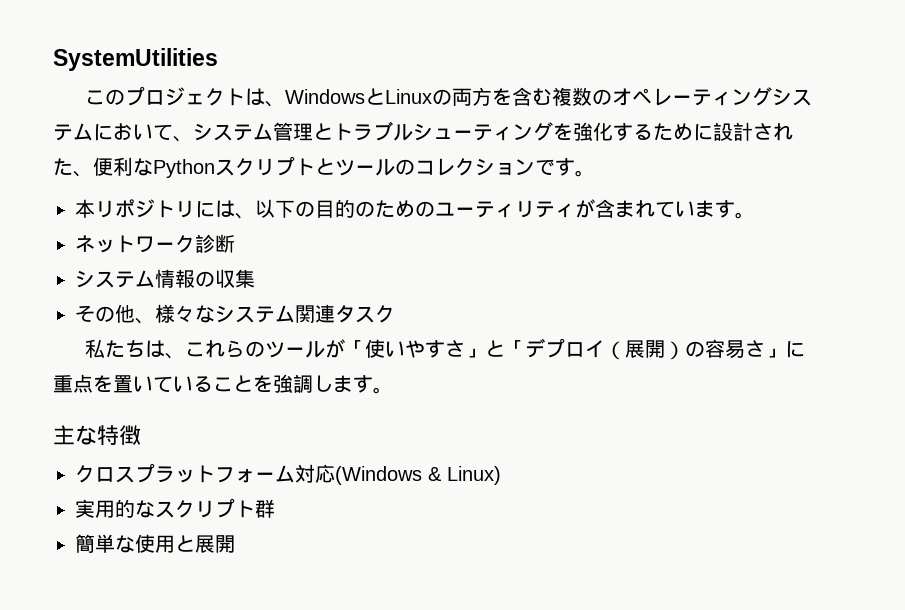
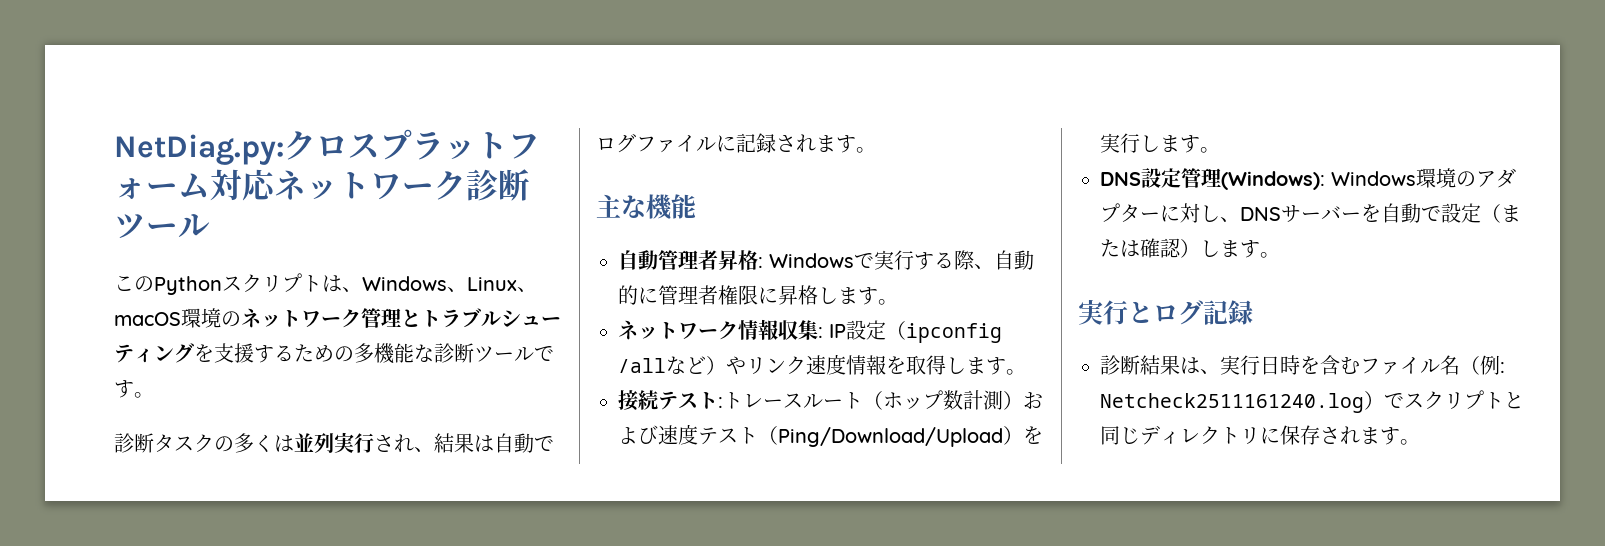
[53,48,218,71] [84,86,812,107] [53,123,273,142] SystemUtilities // このプロジェクトは、WindowsとLinuxの両方を含む複数のオペレーティングシステムにおいて、システム -> [114,129,540,165] [114,169,530,201] [114,214,210,238] [114,273,537,295] [114,308,361,328] NetDiag.py:クロスプラットフォーム対応ネットワーク診断ツール // このPythonスクリプトは、Windows、Linux、macOS環境のネットワーク
[573,122,613,142] 強化 -> [214,343,254,363] 支援
[693,122,793,141] [53,156,595,178] [75,199,695,219] に設計された、便利なPythonスクリプトとツールのコレクションです。 // 本リポジトリには、以下の目的のためのユーティリティが含まれてい -> [334,343,554,364] [114,380,154,398] [114,432,554,454] [596,133,876,153] [596,194,696,220] [618,250,1034,270] [618,285,838,305] の多機能な診断ツールです。 // 診断タスクの多くは並列実行され、結果は自動でログファイルに記録されます。 // 主な機能 // 自動管理者昇格: Windowsで実行する際、自動的に管理者権限に昇格し
[195,234,235,253] [75,269,255,288] [75,304,395,324] [84,338,805,360] [53,374,393,394] [53,425,141,446] [75,463,501,485] [75,498,275,518] [75,534,235,553] 診断 // システム情報の収集 // その他、様々なシステム関連タスク // 私たちは、これらのツールが「使いやすさ」と「デプロイ（展開）の容易さ」に重点を置いていることを強調します。 // 主な特徴 // クロスプラットフォーム対応(Windows & Linux) // 実用的なスクリプト群 // 簡単な使用と展開 -> [738,319,1002,343] [618,354,1026,375] [618,390,1043,411] [618,424,1043,447] [1100,133,1220,153] [1100,168,1516,190] [1100,203,1521,223] [1100,238,1280,258] [1078,299,1253,325] [1100,355,1505,375] [1100,390,1524,413] [1100,425,1420,445] 情報収集: IP設定（ipconfig /allなど）やリンク速度情報を取得します。 // 接続テスト:トレースルート（ホップ数計測）および速度テスト（Ping/Download/Upload）を実行します。 // DNS設定管理(Windows): Windows環境のアダプターに対し、DNSサーバーを自動で設定（または確認）します。 // 実行とログ記録 // 診断結果は、実行日時を含むファイル名（例: Netcheck2511161240.log）でスクリプトと同じディレクトリに保存されます。

